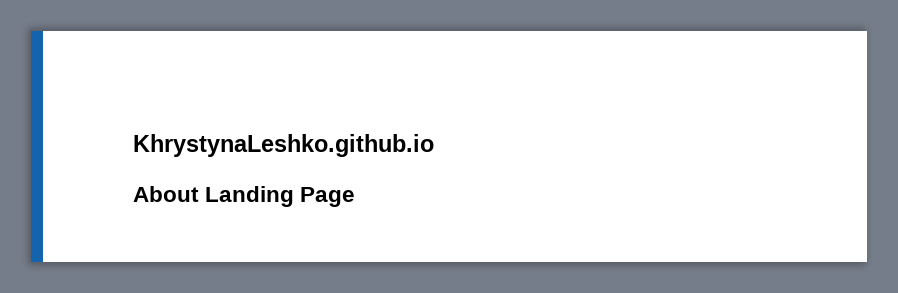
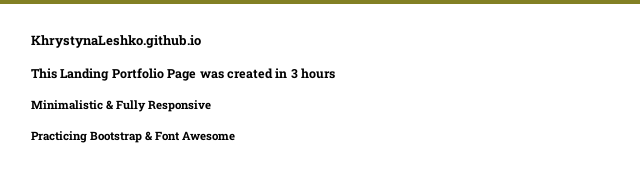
[133,186,356,207] About Landing Page -> [31,68,335,81] [31,100,212,112] [31,131,236,143] This Landing Portfolio Page was created in 3 hours // Minimalistic & Fully Responsive // Practicing Bootstrap & Font Awesome

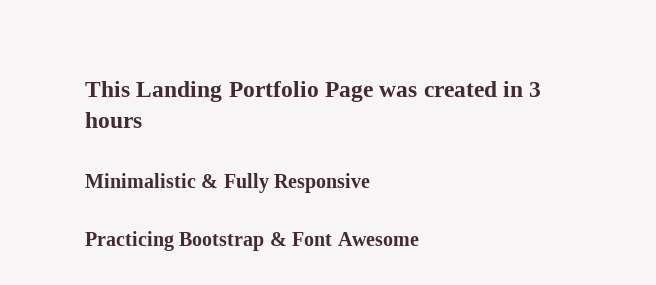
[31,35,201,48] KhrystynaLeshko.github.io // -> (85, 89) none

